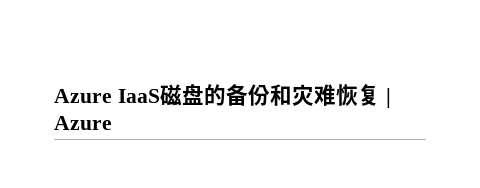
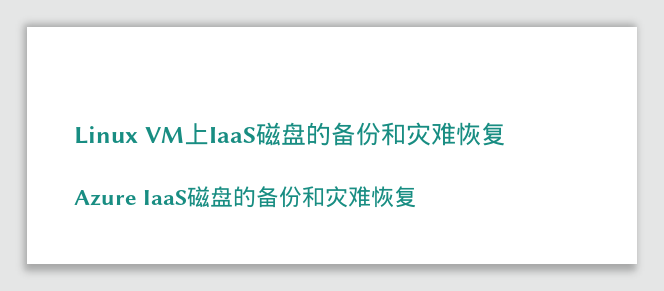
(54, 96) none -> [74,122,506,146] Linux VM上IaaS磁盘的备份和灾难恢复 //
[385,88,391,108] [54,116,112,130] | Azure -> (418, 197) none

